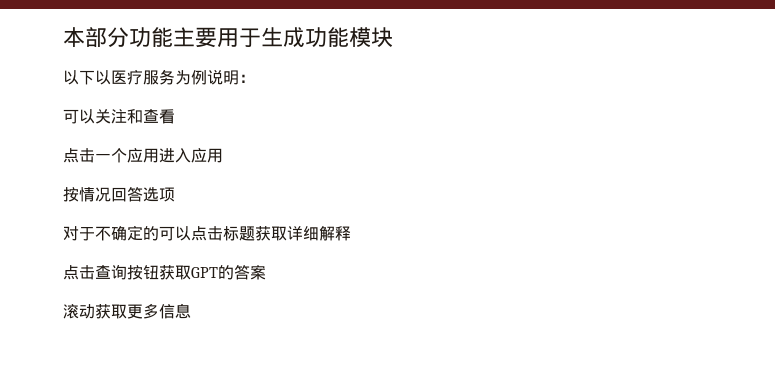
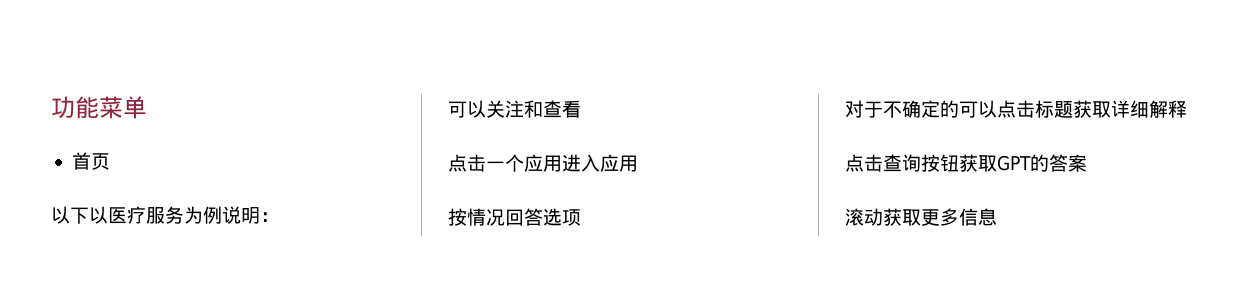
[63,27,393,48] 本部分功能主要用于生成功能模块 -> [51,96,147,119] [71,152,110,170] 功能菜单 // 首页

